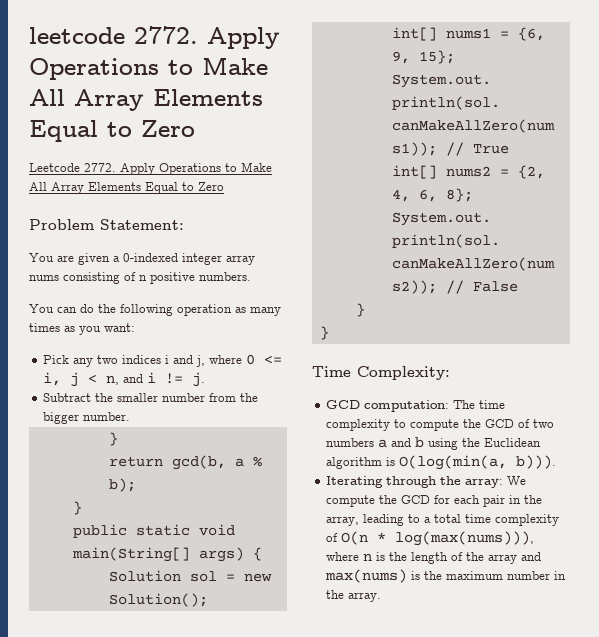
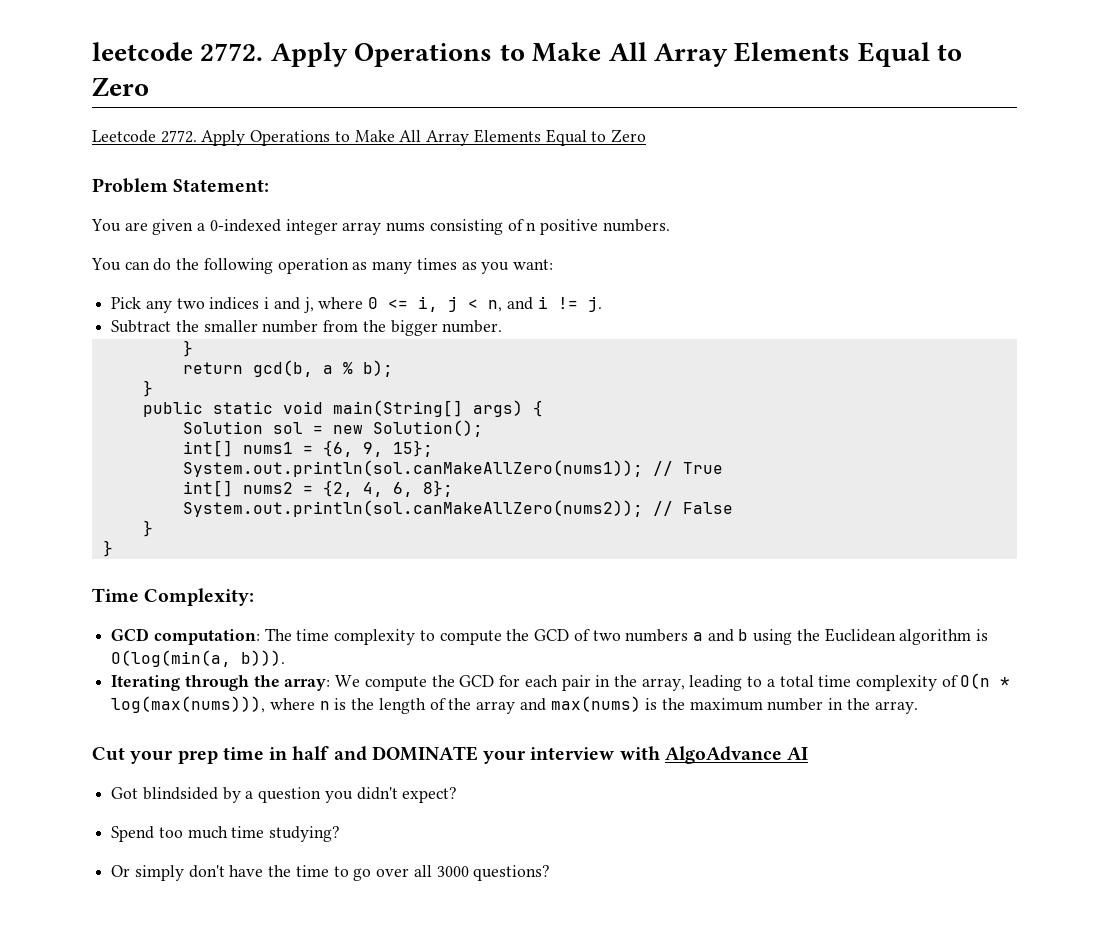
(382, 597) none -> [92,746,809,764] [111,787,458,803] [111,826,341,842] [111,865,551,881] // Cut your prep time in half and DOMINATE your interview with AlgoAdvance AI // Got blindsided by a question you didn't expect? // Spend too much time studying? // Or simply don't have the time to go over all 3000 questions?

